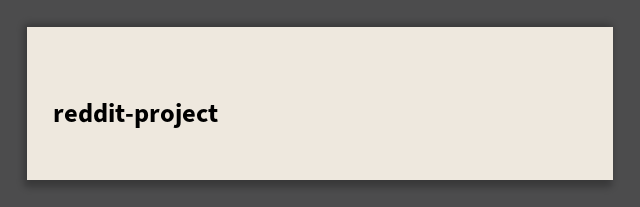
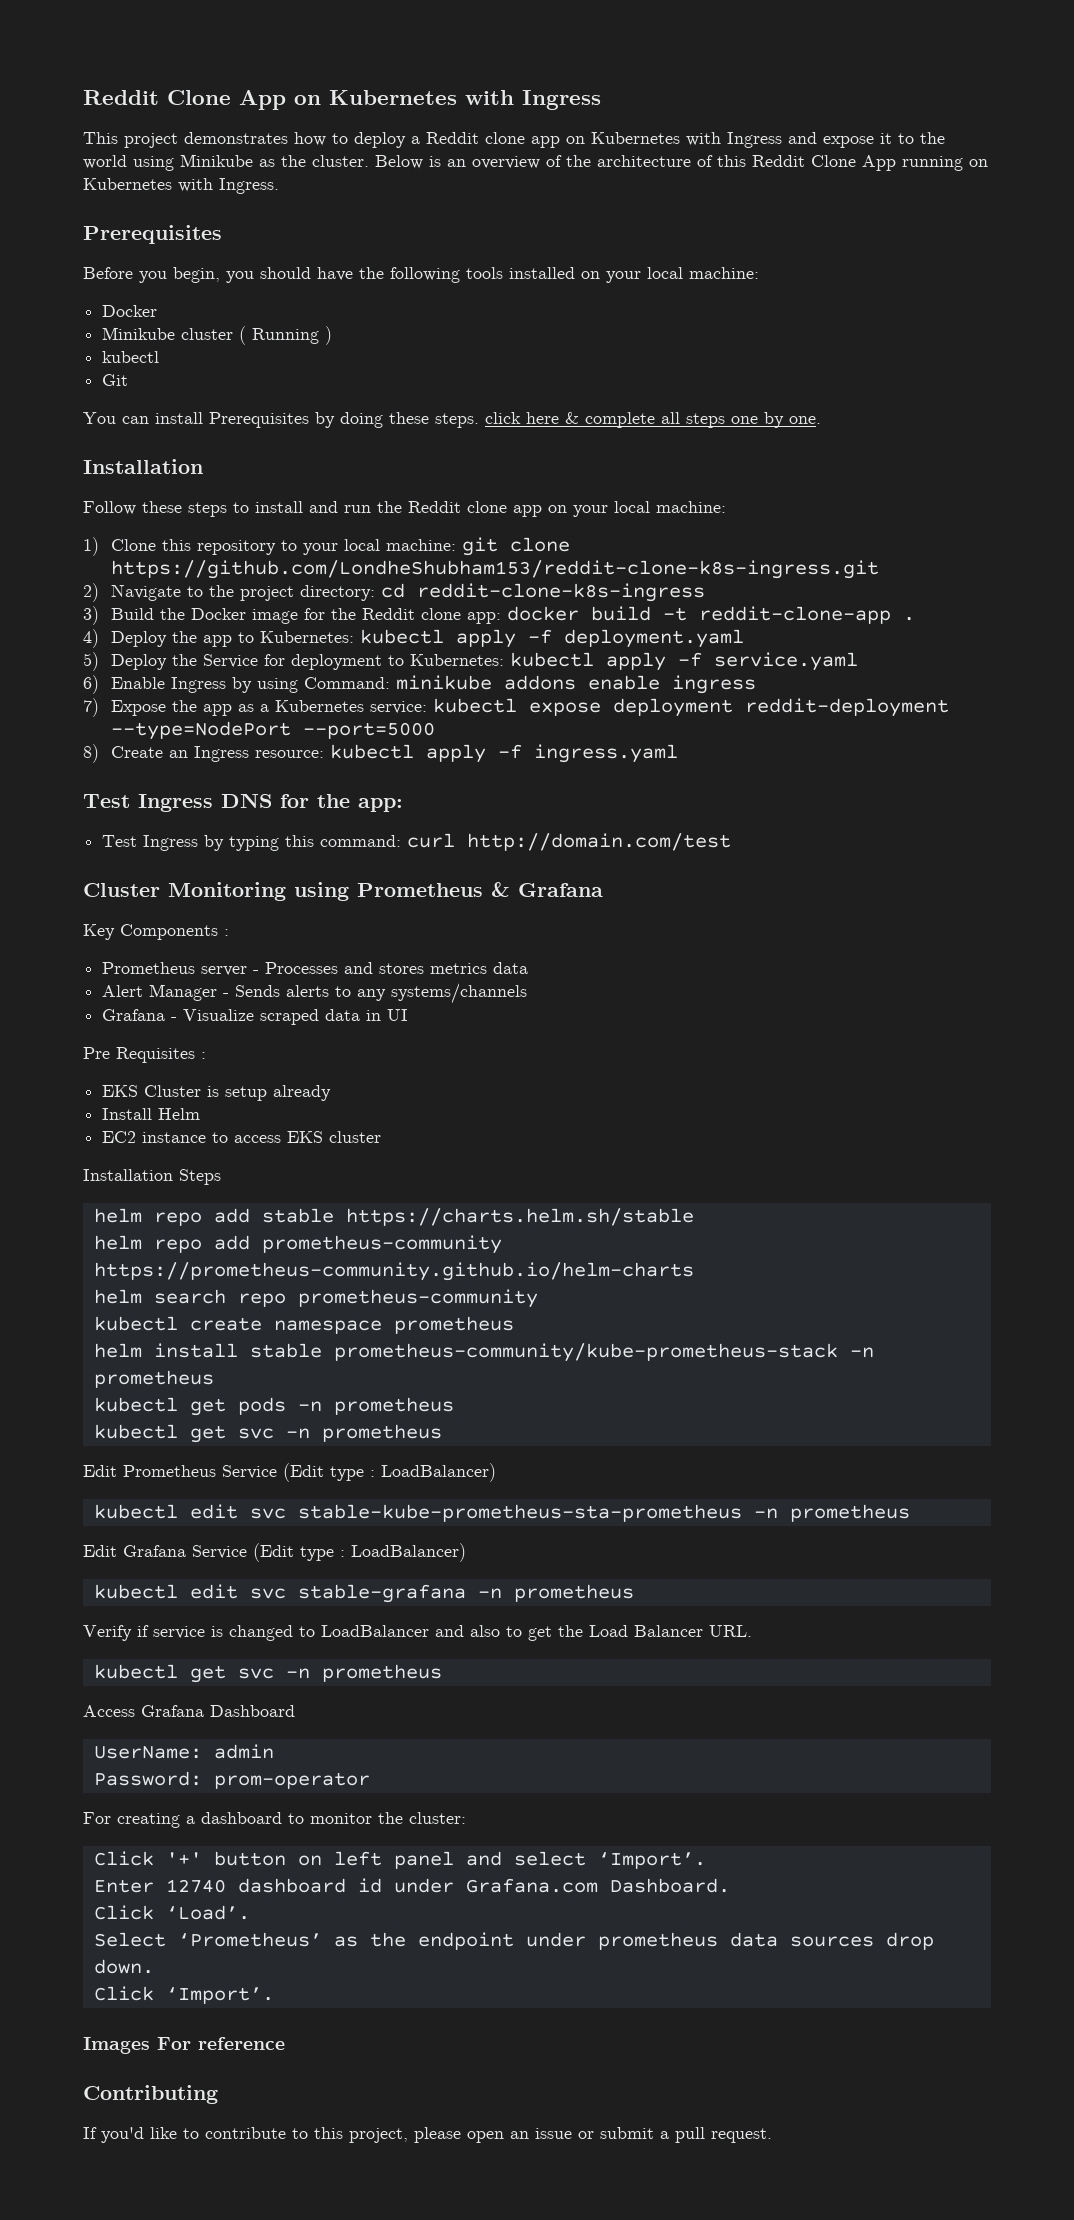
[53,103,218,128] reddit-project -> [83,90,601,110] [83,132,945,148] [83,154,988,171] [83,178,279,194] [83,225,222,244] [83,267,759,283] [102,305,158,317] [102,326,333,345] [102,351,160,363] [102,374,129,386] [83,412,821,428] [83,459,203,474] [83,501,726,517] [83,537,571,556] [111,560,880,579] [83,583,706,602] [83,606,916,625] [83,629,745,648] [83,652,859,671] [83,675,757,694] [83,698,950,717] [111,721,436,740] [83,744,679,763] [83,793,403,812] [102,833,732,851] [83,882,603,901] [83,924,229,940] [102,962,529,976] [102,983,528,1004] [102,1009,409,1025] [83,1047,206,1063] [102,1085,332,1101] [102,1108,201,1120] [102,1131,382,1143] [83,1169,221,1185] [93,1208,694,1226] [93,1235,502,1254] [93,1262,694,1281] [93,1289,538,1308] [93,1316,514,1334] [93,1343,874,1362] [93,1370,214,1388] [93,1397,454,1416] [93,1424,442,1443] [83,1463,496,1482] [93,1504,910,1522] [83,1543,466,1562] [93,1584,634,1603] [83,1625,752,1641] [93,1664,442,1683] [83,1705,295,1717] [93,1744,274,1759] [93,1771,370,1789] [83,1812,466,1828] [93,1851,706,1869] [93,1878,730,1893] [93,1905,250,1920] [93,1932,934,1950] [93,1959,154,1974] [93,1986,274,2004] [83,2037,285,2054] [83,2085,218,2104] [83,2127,772,2143] Reddit Clone App on Kubernetes with Ingress // This project demonstrates how to deploy a Reddit clone app on Kubernetes with Ingress and expose it to the world using Minikube as the cluster. Below is an overview of the architecture of this Reddit Clone App running on Kubernetes with Ingress. // Prerequisites // Before you begin, you should have the following tools installed on your local machine: // Docker // Minikube cluster ( Running ) // kubectl // Git // You can install Prerequisites by doing these steps. click here & complete all steps one by one. // Installation // Follow these steps to install and run the Reddit clone app on your local machine: // 1) Clone this repository to your local machine: git clone https://github.com/LondheShubham153/reddit-clone-k8s-ingress.git // 2) Navigate to the project directory: cd reddit-clone-k8s-ingress // 3) Build the Docker image for the Reddit clone app: docker build -t reddit-clone-app . // 4) Deploy the app to Kubernetes: kubectl apply -f deployment.yaml // 5) Deploy the Service for deployment to Kubernetes: kubectl apply -f service.yaml // 6) Enable Ingress by using Command: minikube addons enable ingress // 7) Expose the app as a Kubernetes service: kubectl expose deployment reddit-deployment --type=NodePort --port=5000 // 8) Create an Ingress resource: kubectl apply -f ingress.yaml // Test Ingress DNS for the app: // Test Ingress by typing this command: curl http://domain.com/test // Cluster Monitoring using Prometheus & Grafana // Key Components : // Prometheus server - Processes and stores metrics data // Alert Manager - Sends alerts to any systems/channels // Grafana - Visualize scraped data in UI // Pre Requisites : // EKS Cluster is setup already // Install Helm // EC2 instance to access EKS cluster // Installation Steps // helm repo add stable https://charts.helm.sh/stable // helm repo add prometheus-community https://prometheus-community.github.io/helm-charts // helm search repo prometheus-community // kubectl create namespace prometheus // helm install stable prometheus-community/kube-prometheus-stack -n prometheus // kubectl get pods -n prometheus // kubectl get svc -n prometheus // Edit Prometheus Service (Edit type : LoadBalancer) // kubectl edit svc stable-kube-prometheus-sta-prometheus -n prometheus // Edit Grafana Service (Edit type : LoadBalancer) // kubectl edit svc stable-grafana -n prometheus // Verify if service is changed to LoadBalancer and also to get the Load Balancer URL. // kubectl get svc -n prometheus // Access Grafana Dashboard // UserName: admin // Password: prom-operator // For creating a dashboard to monitor the cluster: // Click '+' button on left panel and select ‘Import’. // Enter 12740 dashboard id under Grafana.com Dashboard. // Click ‘Load’. // Select ‘Prometheus’ as the endpoint under prometheus data sources drop down. // Click ‘Import’. // Images For reference // Contributing // If you'd like to contribute to this project, please open an issue or submit a pull request.

